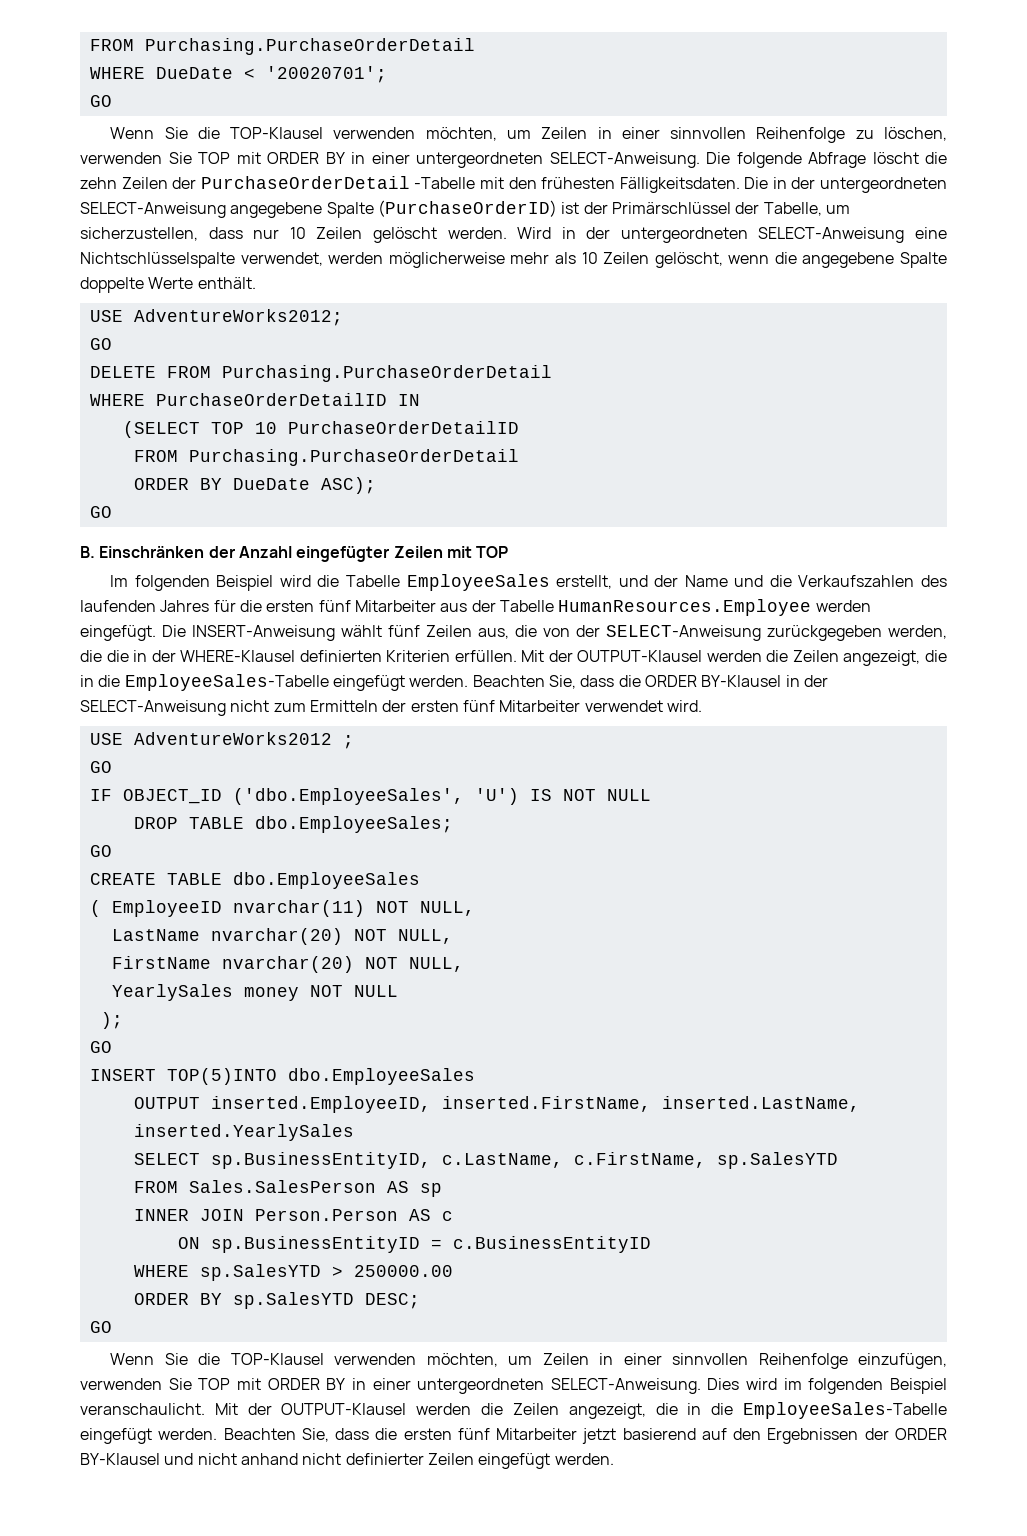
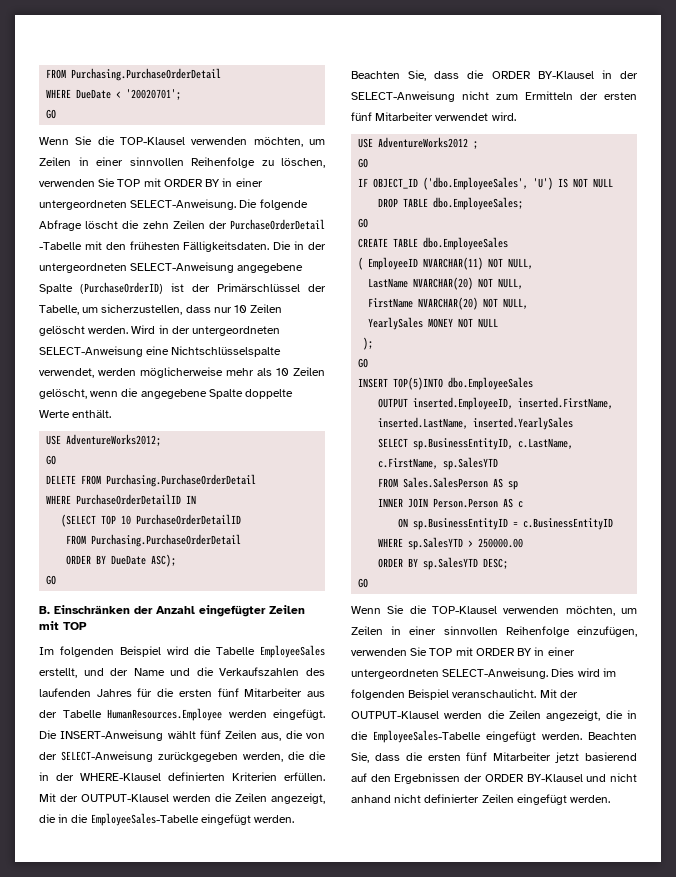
[232,900,365,917] nvarchar(11) -> [423,257,484,270] NVARCHAR(11)
[210,928,343,945] nvarchar(20) -> [413,277,474,290] NVARCHAR(20)
[221,956,354,973] nvarchar(20) -> [418,297,479,310] NVARCHAR(20)
[243,987,299,1001] money -> [428,318,454,328] MONEY

